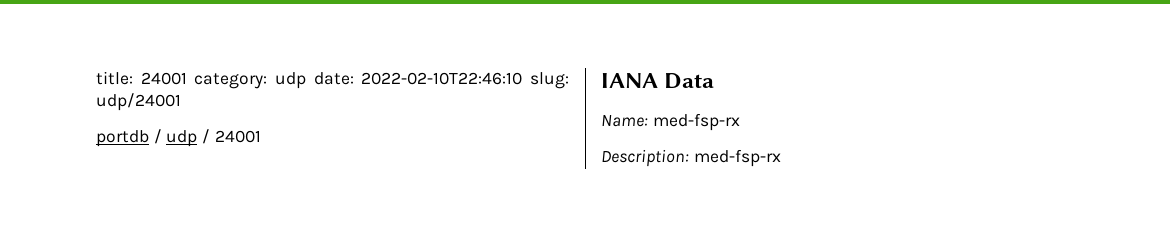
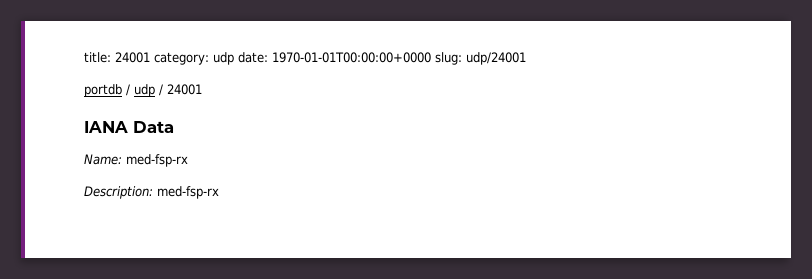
[361,72,523,85] 2022-02-10T22:46:10 -> [272,52,431,63] 1970-01-01T00:00:00+0000

